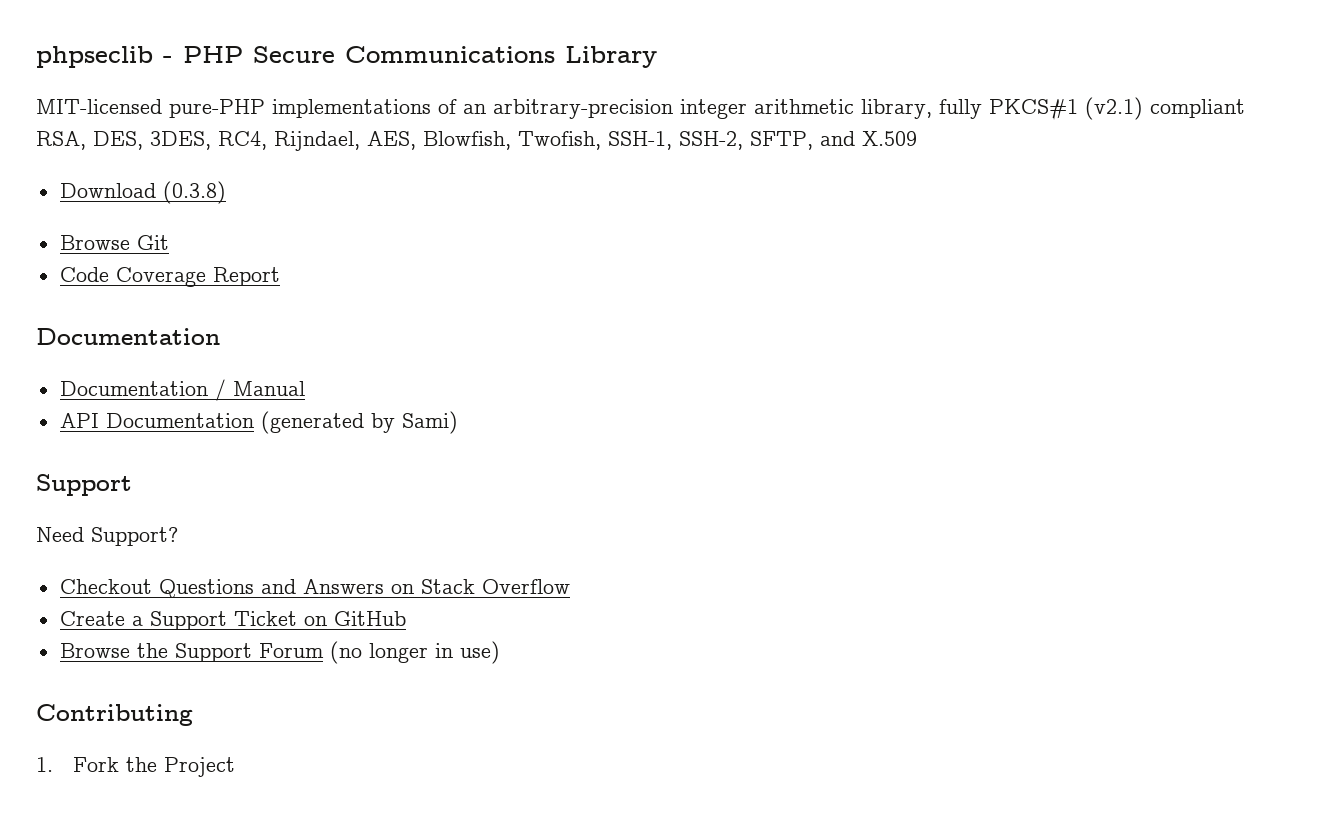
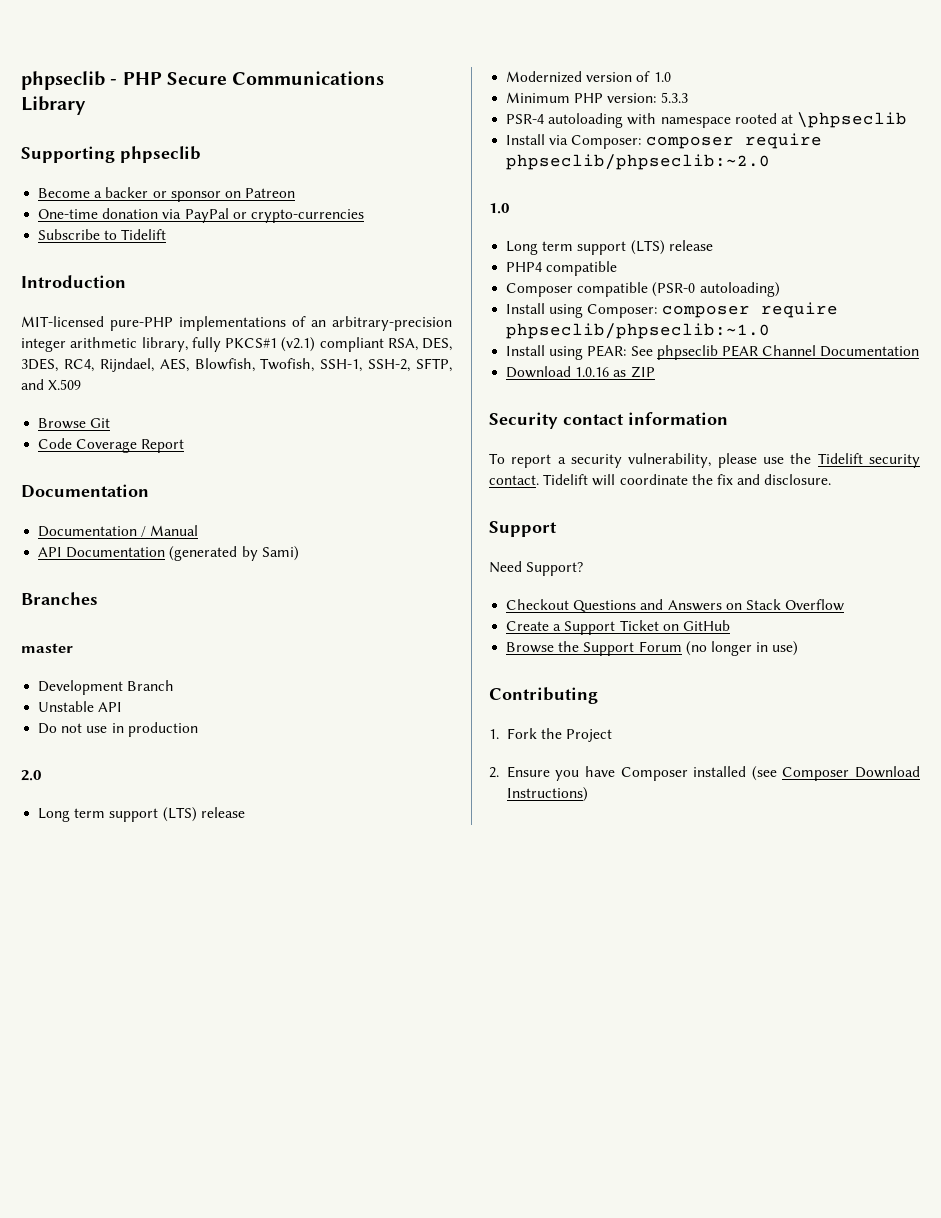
(657, 57) none -> [21,146,201,163] [38,187,296,202] [38,208,364,223] [38,229,167,240] [21,275,126,288] // Supporting phpseclib // Become a backer or sponsor on Patreon // One-time donation via PayPal or crypto-currencies // Subscribe to Tidelift // Introduction
[59,181,226,204] // Download (0.3.8) -> (82, 384) none
(458, 422) none -> [21,592,98,605] [21,643,73,653] [38,680,175,695] [38,701,123,712] [38,722,198,737] [21,770,41,781] [38,807,245,822] [506,71,671,83] [506,92,688,103] [506,112,908,128] [506,133,822,149] [506,154,771,170] [489,203,509,214] [506,240,713,255] [506,261,618,276] [506,282,780,297] [506,302,838,318] [506,323,771,339] [506,345,920,360] [506,366,655,378] [489,412,728,429] [489,453,920,468] [489,474,832,486] // Branches // master // Development Branch // Unstable API // Do not use in production // 2.0 // Long term support (LTS) release // Modernized version of 1.0 // Minimum PHP version: 5.3.3 // PSR-4 autoloading with namespace rooted at \phpseclib // Install via Composer: composer require phpseclib/phpseclib:~2.0 // 1.0 // Long term support (LTS) release // PHP4 compatible // Composer compatible (PSR-0 autoloading) // Install using Composer: composer require phpseclib/phpseclib:~1.0 // Install using PEAR: See phpseclib PEAR Channel Documentation // Download 1.0.16 as ZIP // Security contact information // To report a security vulnerability, please use the Tidelift security contact. Tidelift will coordinate the fix and disclosure.
(235, 767) none -> [489,766,920,781] [506,787,588,802] // 2. Ensure you have Composer installed (see Composer Download Instructions)

